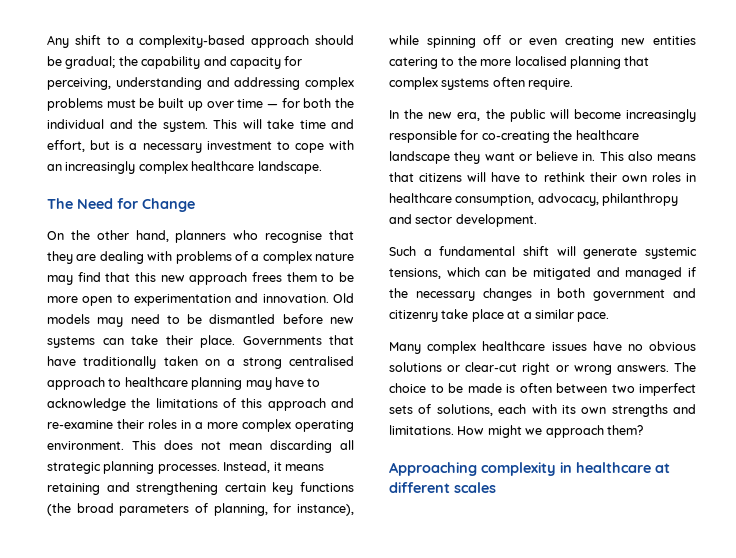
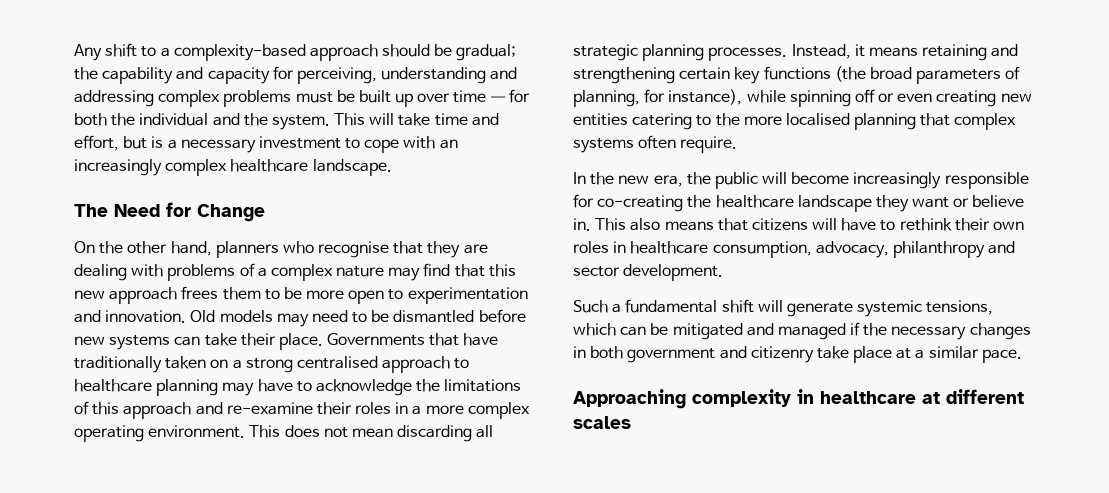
[389,341,696,354] [389,362,696,375] [389,383,696,396] [389,404,696,417] [389,425,643,438] // Many complex healthcare issues have no obvious solutions or clear-cut right or wrong answers. The choice to be made is often between two imperfect sets of solutions, each with its own strengths and limitations. How might we approach them? -> (1022, 356) none

